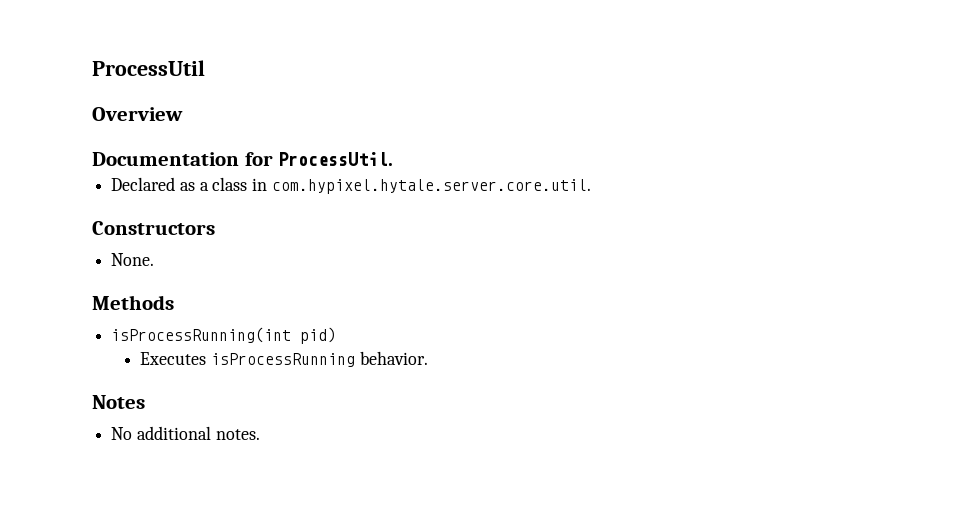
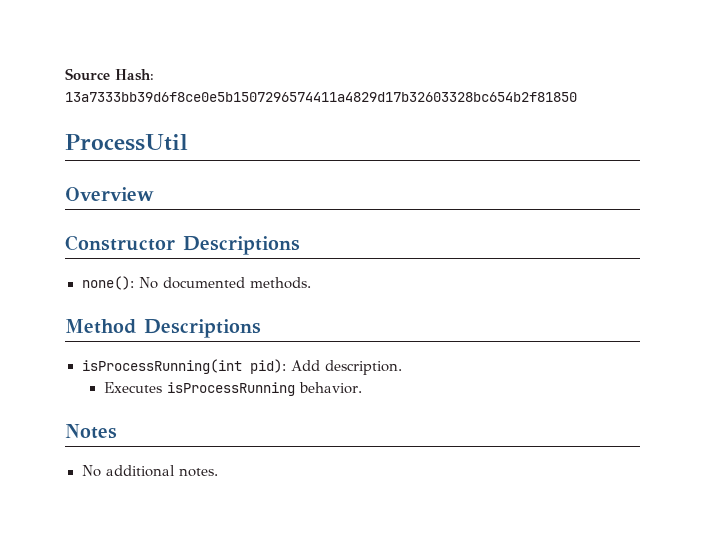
(92, 68) none -> [65,68,154,81] [65,92,577,102] Source Hash: 13a7333bb39d6f8ce0e5b1507296574411a4829d17b32603328bc654b2f81850 //
[92,152,394,166] [111,177,591,194] [92,221,215,235] [111,253,155,266] [92,295,174,310] [111,327,337,344] Documentation for ProcessUtil. // Declared as a class in com.hypixel.hytale.server.core.util. // Constructors // None. // Methods // isProcessRunning(int pid) -> [65,235,300,255] [81,276,311,290] [65,319,261,338] [81,359,402,375] Constructor Descriptions // none(): No documented methods. // Method Descriptions // isProcessRunning(int pid): Add description.

